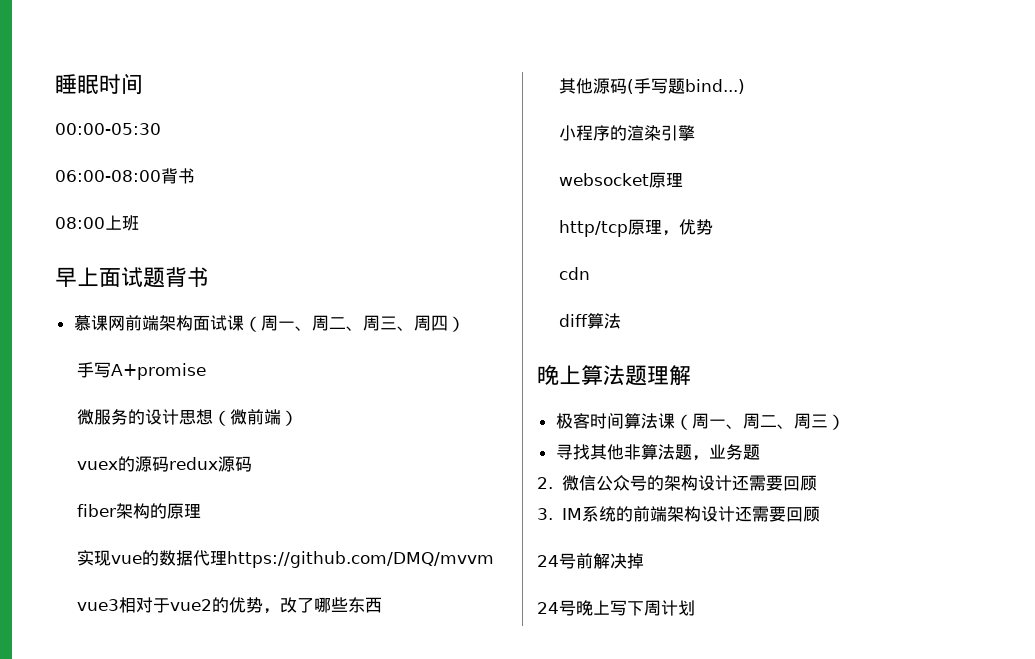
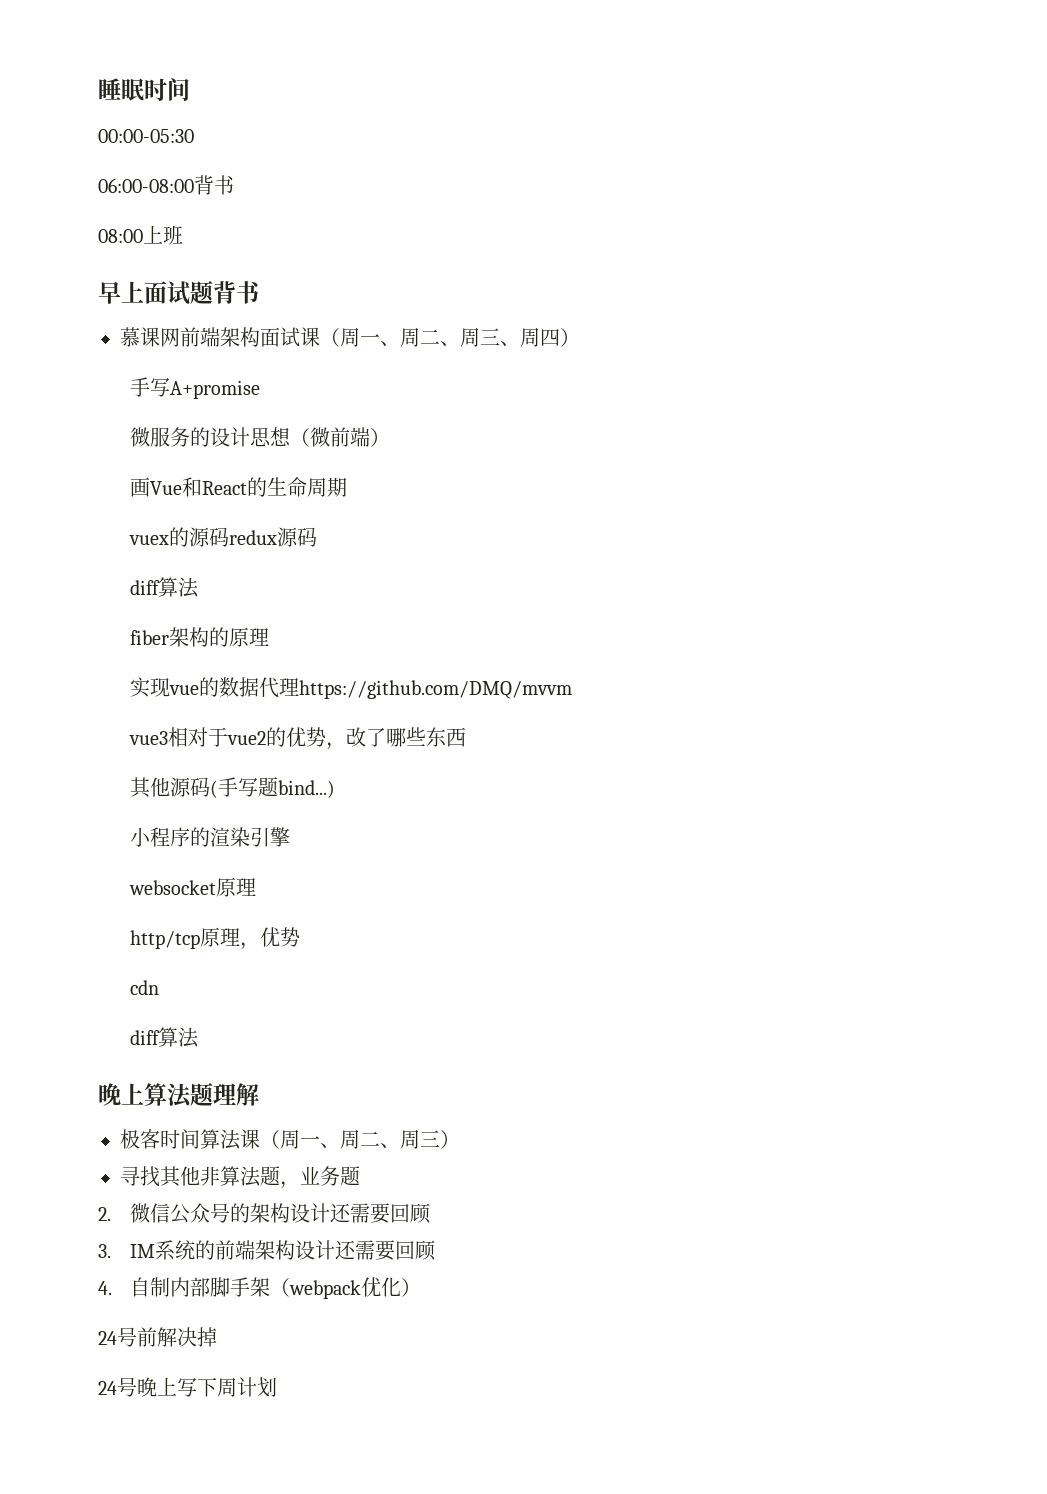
(299, 418) none -> [130,477,348,497] // 画Vue和React的生命周期
(253, 464) none -> [130,577,200,598] // diff算法
(820, 514) none -> [98,1277,422,1299] // 4.自制内部脚手架（webpack优化）

